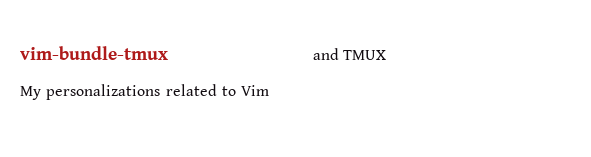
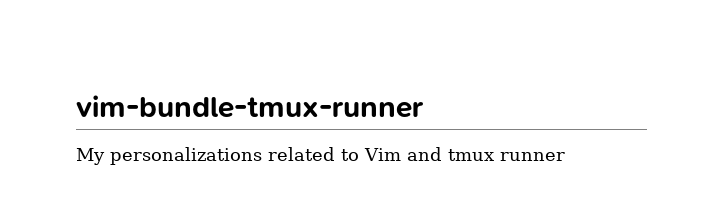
[20,46,168,60] vim-bundle-tmux -> [76,95,424,118] vim-bundle-tmux-runner
[343,50,387,60] TMUX -> [448,149,565,161] tmux runner

